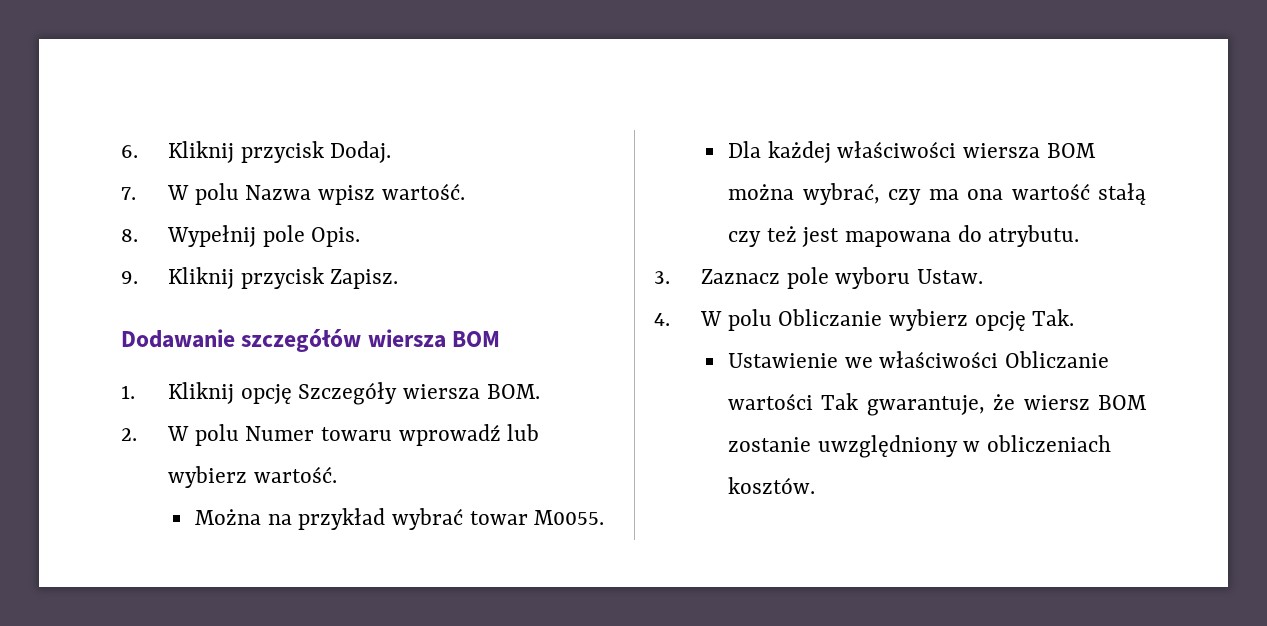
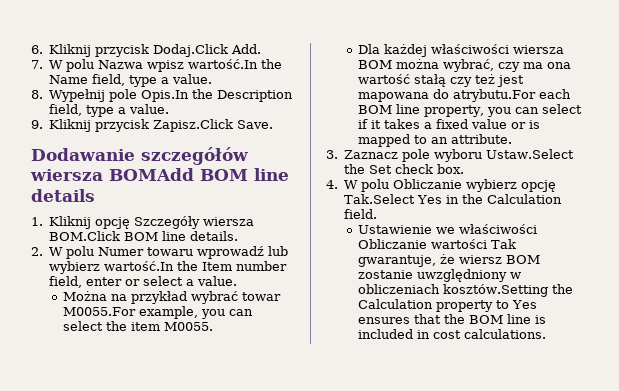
[330,141,392,163] Dodaj. -> [153,44,262,57] Dodaj.Click Add.
[381,183,465,200] [121,225,361,247] wartość. // 8. Wypełnij pole Opis. -> [188,59,283,69] [49,74,213,87] [31,89,294,102] [49,104,170,117] wartość.In the Name field, type a value. // 8. Wypełnij pole Opis.In the Description field, type a value.
[330,269,399,289] Zapisz. -> [153,119,274,132] Zapisz.Click Save.
[452,331,501,347] BOM -> [109,168,289,181] [31,189,95,202] BOMAdd BOM line details
[486,384,540,399] BOM. -> [49,231,239,241] BOM.Click BOM line details.
[253,466,337,483] wartość. -> [104,261,288,271] [49,276,238,288] wartość.In the Item number field, enter or select a value.
(528, 518) none -> [63,306,254,319] [63,321,161,331] M0055.For example, you can select the item
[988,225,1080,247] atrybutu. -> [453,89,572,102] [358,104,583,117] [358,119,541,129] [358,134,513,147] atrybutu.For each BOM line property, you can select if it takes a fixed value or is mapped to an attribute.
[916,269,983,284] Ustaw. -> [486,149,575,159] [344,164,465,174] Ustaw.Select the Set check box.
[1032,309,1075,326] Tak. -> [344,194,563,204] [344,209,378,219] Tak.Select Yes in the Calculation field.
[728,477,816,494] kosztów. -> [443,284,574,297] [358,299,538,312] [358,314,547,324] [358,329,547,339] kosztów.Setting the Calculation property to Yes ensures that the BOM line is included in cost calculations.

